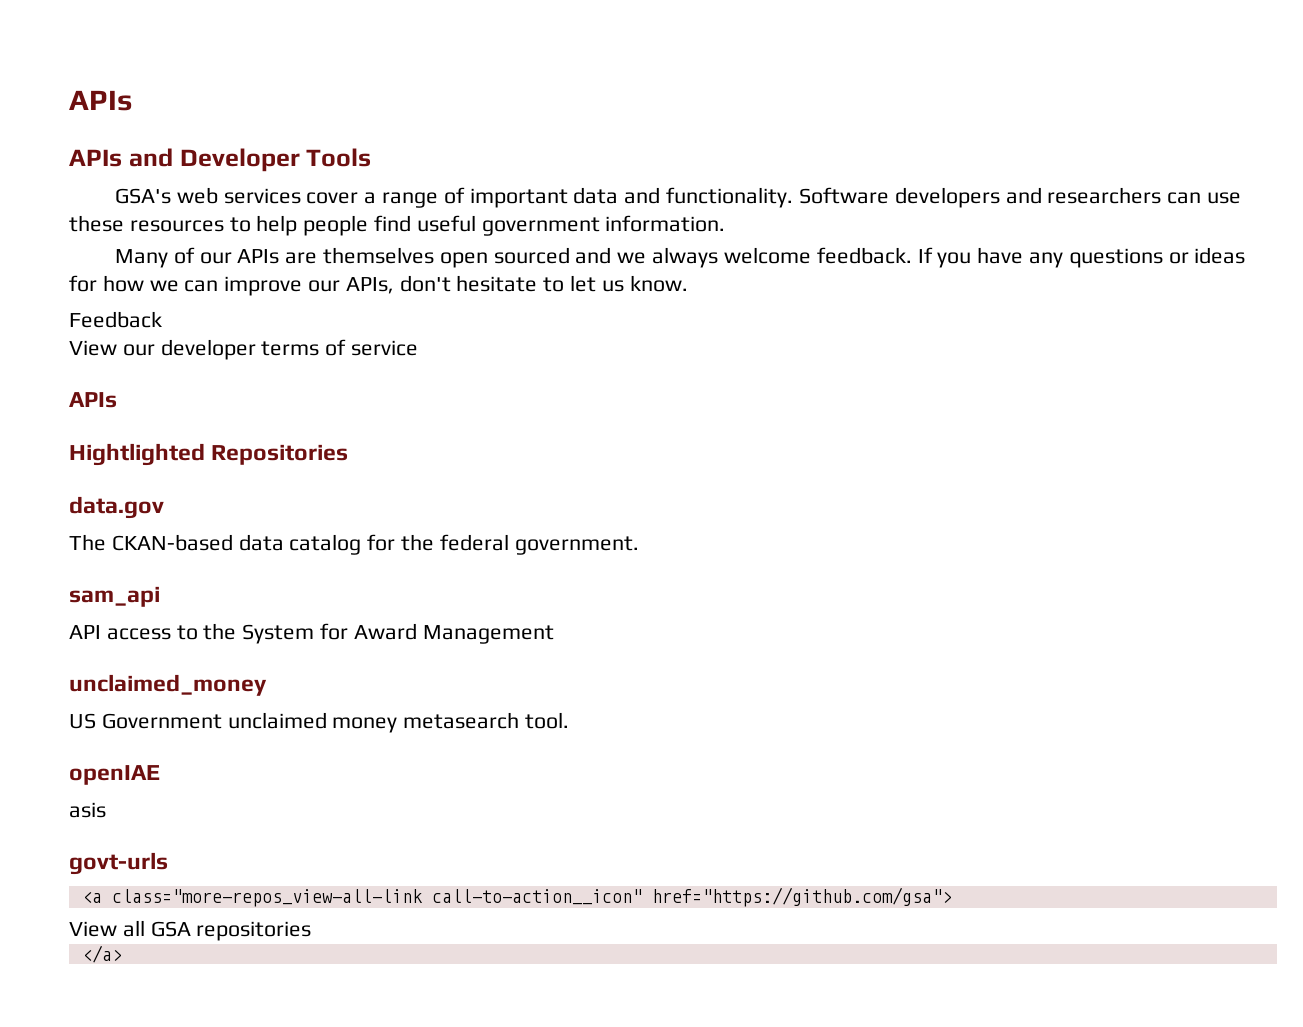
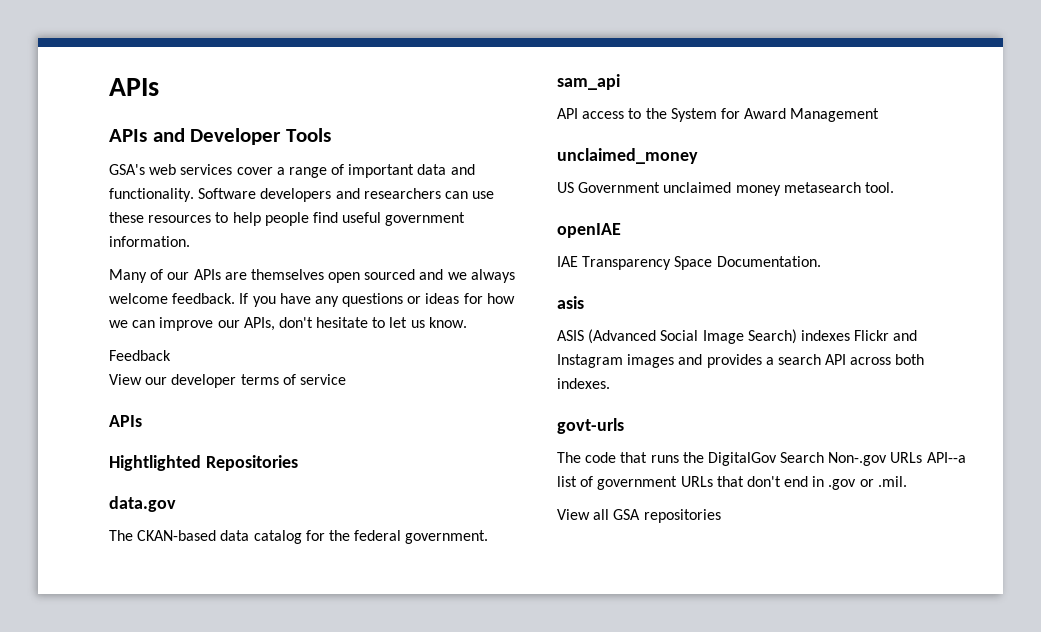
[69,802,106,818] [69,852,168,875] [81,887,952,907] asis // govt-urls // <a class="more-repos_view-all-link call-to-action__icon" href="https://github.com/gsa"> -> [557,256,821,270] [557,296,584,309] [557,329,918,344] [557,354,925,368] [557,378,610,389] [557,418,624,434] [557,452,966,466] [557,476,907,490] IAE Transparency Space Documentation. // asis // ASIS (Advanced Social Image Search) indexes Flickr and Instagram images and provides a search API across both indexes. // govt-urls // The code that runs the DigitalGov Search Non-.gov URLs API--a list of government URLs that don't end in .gov or .mil.
[81,945,122,963] // </a> -> (721, 516) none

